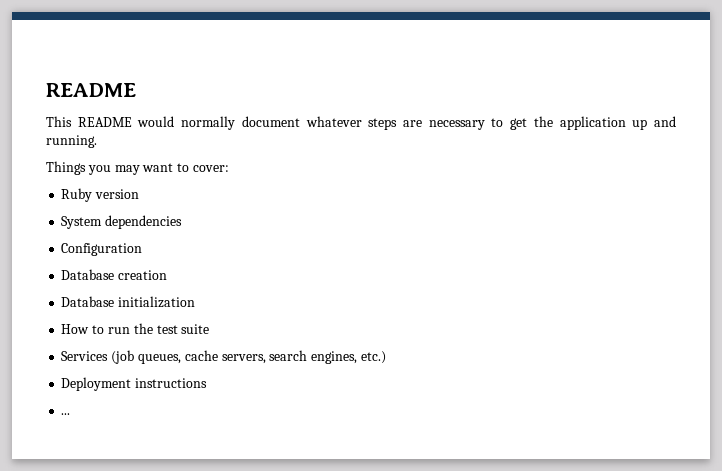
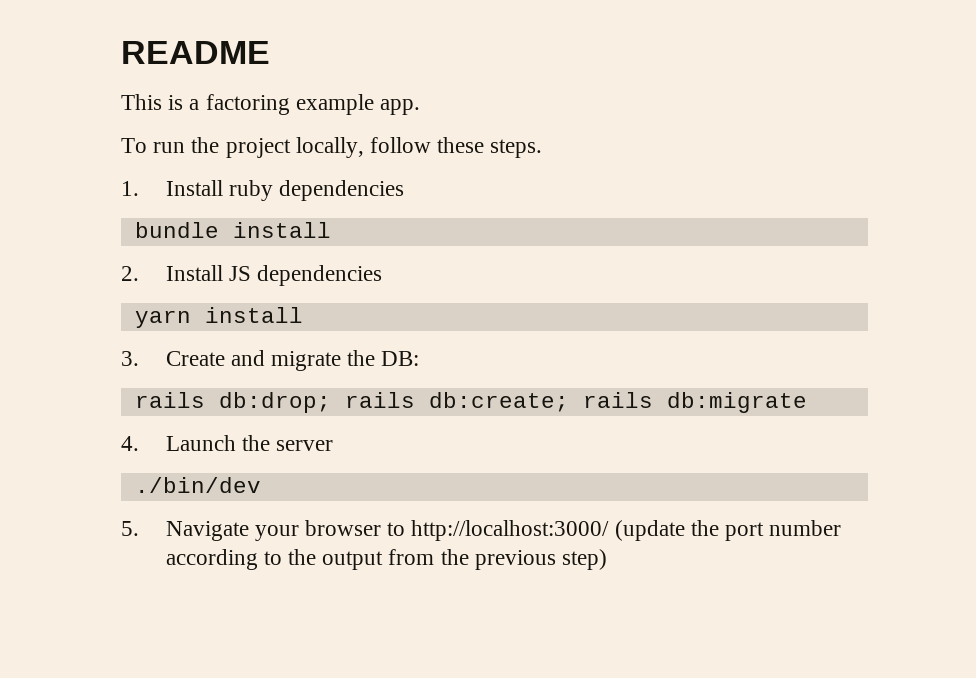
[77,116,676,130] [46,135,97,148] [46,161,229,175] [61,188,140,202] [61,215,183,229] [61,243,143,256] [61,269,168,280] [61,296,196,308] [61,323,210,334] [61,350,386,364] [61,377,208,391] [61,413,71,415] README would normally document whatever steps are necessary to get the application up and running. // Things you may want to cover: // Ruby version // System dependencies // Configuration // Database creation // Database initialization // How to run the test suite // Services (job queues, cache servers, search engines, etc.) // Deployment instructions // ... -> [168,94,421,115] [121,137,543,158] [121,180,405,201] [134,222,331,238] [121,265,383,286] [134,307,303,328] [121,350,420,371] [134,392,807,413] [121,435,334,451] [134,477,261,493] [121,520,842,541] [165,549,608,570] is a factoring example app. // To run the project locally, follow these steps. // 1. Install ruby dependencies // bundle install // 2. Install JS dependencies // yarn install // 3. Create and migrate the DB: // rails db:drop; rails db:create; rails db:migrate // 4. Launch the server // ./bin/dev // 5. Navigate your browser to http://localhost:3000/ (update the port number according to the output from the previous step)

